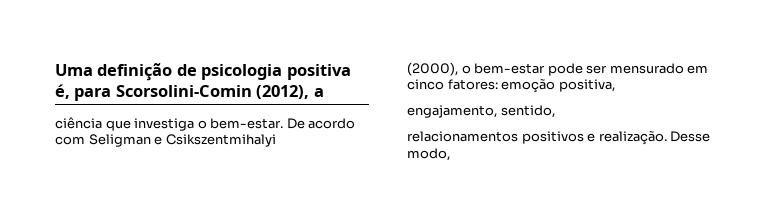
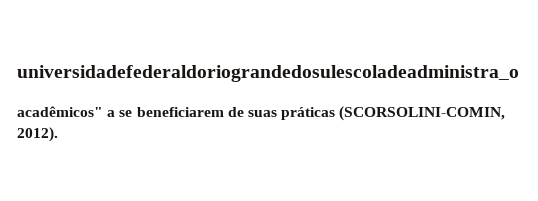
[55,63,351,81] [55,84,324,101] [55,117,356,131] [55,134,276,147] [407,62,709,76] [407,79,615,93] [407,105,555,118] [407,131,711,145] [407,148,450,161] Uma definição de psicologia positiva é, para Scorsolini-Comin (2012), a // ciência que investiga o bem-estar. De acordo com Seligman e Csikszentmihalyi // (2000), o bem-estar pode ser mensurado em cinco fatores: emoção positiva, // engajamento, sentido, // relacionamentos positivos e realização. Desse modo, -> [17,65,519,82] [17,106,506,121] [17,127,58,142] universidadefederaldoriograndedosulescoladeadministra_o // acadêmicos" a se beneficiarem de suas práticas (SCORSOLINI-COMIN, 2012).

